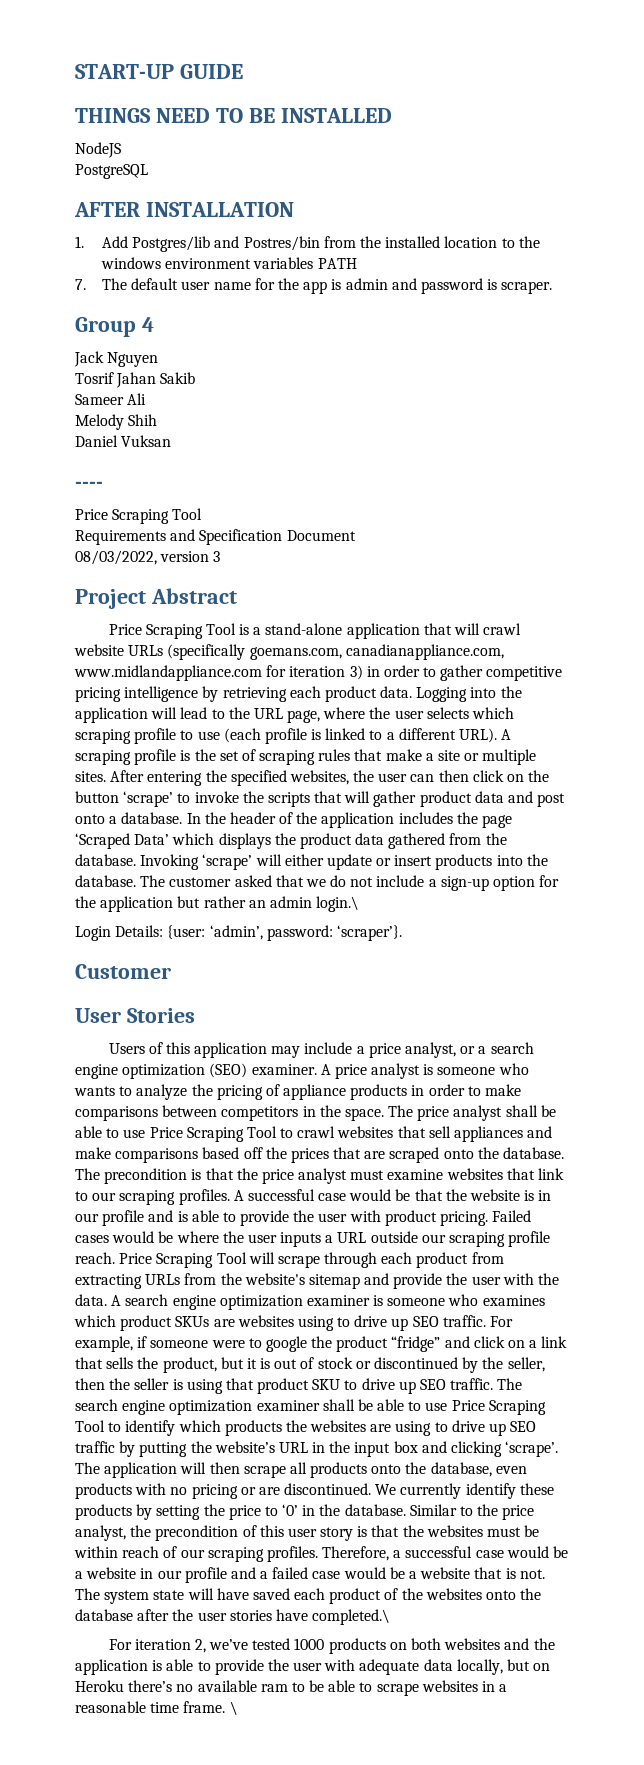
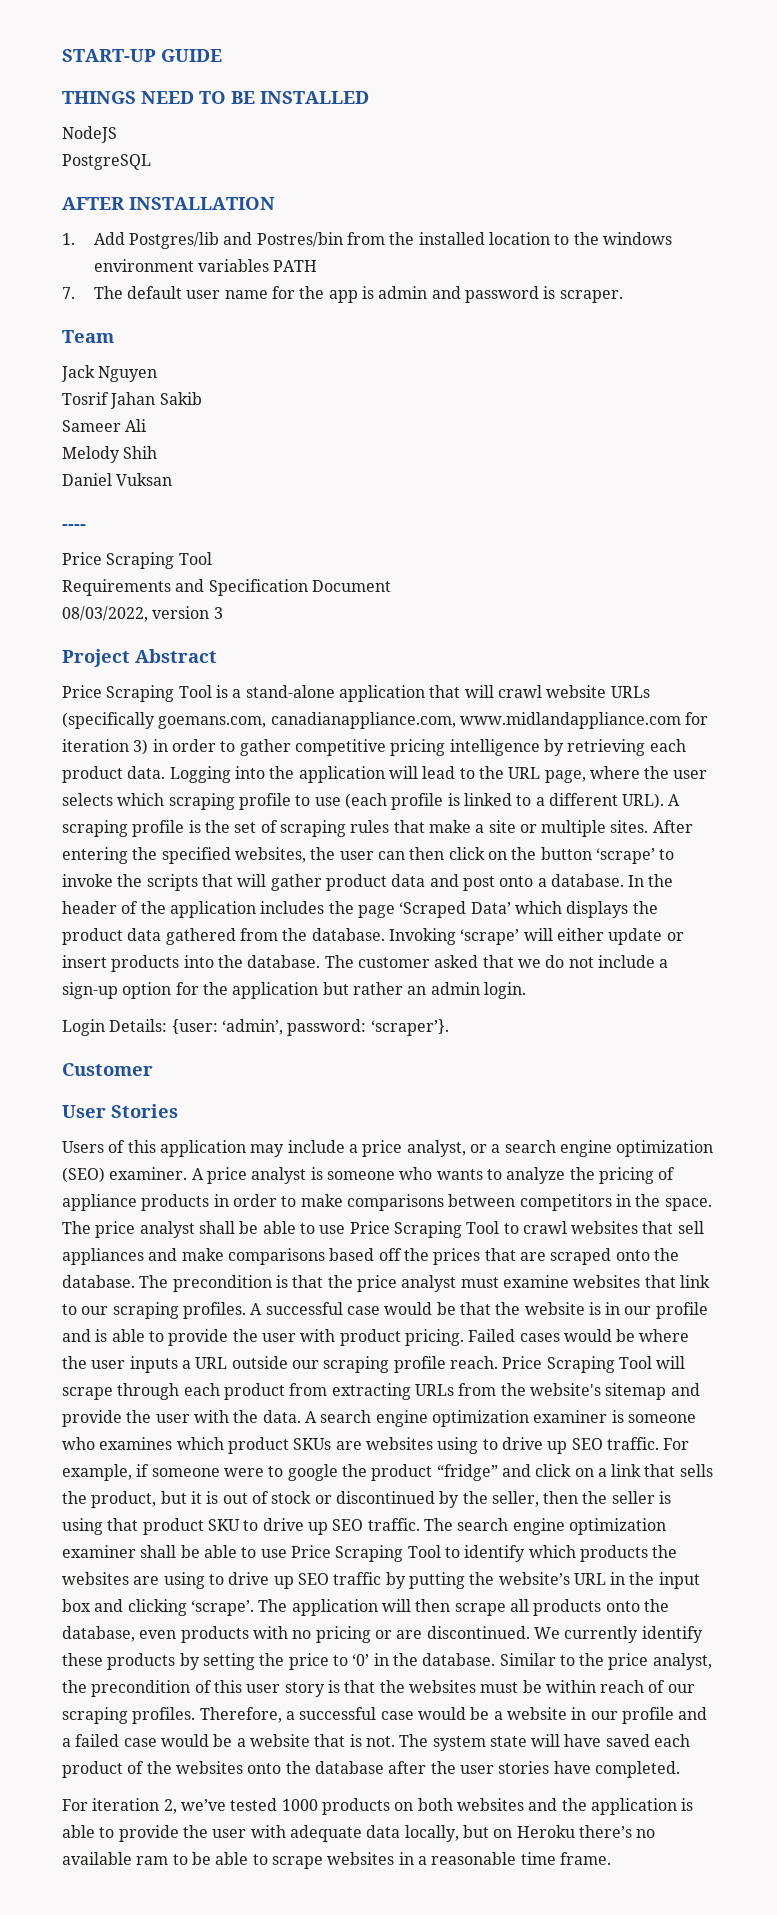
[75,317,154,337] Group 4 -> [62,330,114,343] Team
[316,896,360,912] login.\ -> [483,982,526,999] login.
[312,1609,391,1625] completed.\ -> [594,1761,680,1778] completed.
[229,1701,238,1715] \ -> (611, 1858) none

